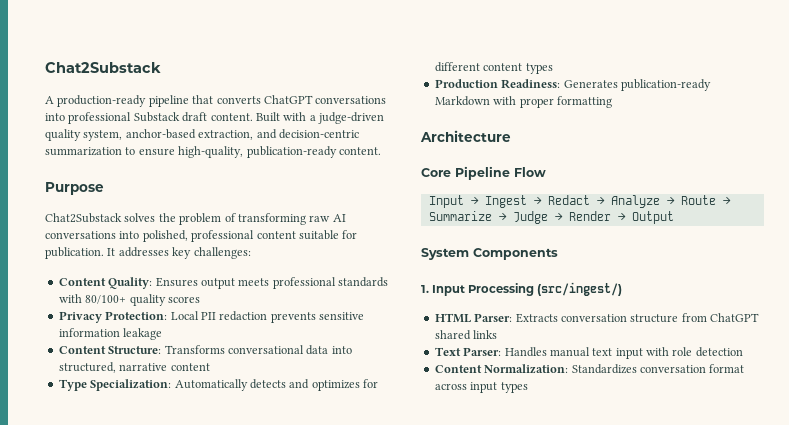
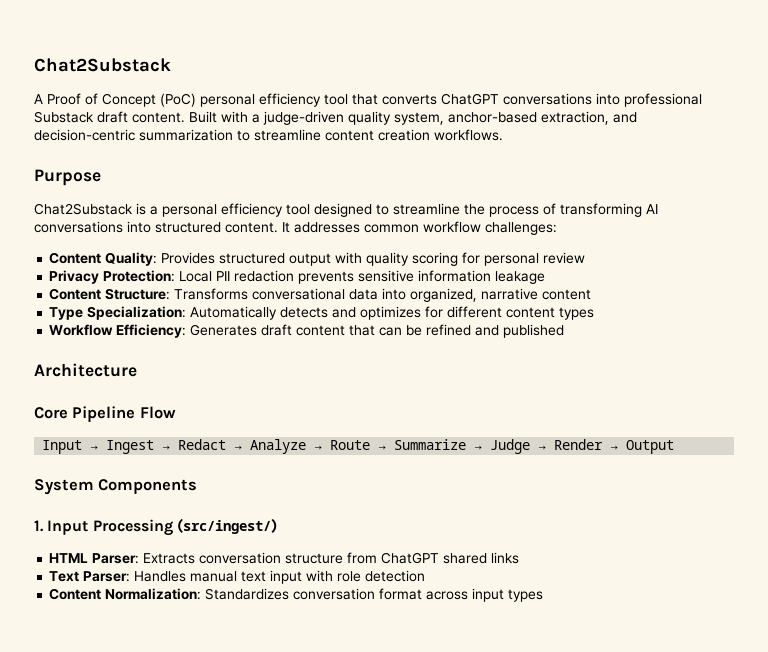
[57,95,189,107] production-ready pipeline -> [47,93,348,107] Proof of Concept (PoC) personal efficiency tool
[138,146,381,158] [45,182,104,195] [45,213,222,225] ensure high-quality, publication-ready content. // Purpose // Chat2Substack solves the problem -> [254,129,503,141] [34,169,101,186] [34,203,539,217] streamline content creation workflows. // Purpose // Chat2Substack is a personal efficiency tool designed to streamline the process
[309,215,331,222] raw -> (642, 210) none
[142,230,358,242] [45,247,251,259] [58,277,388,289] [58,294,200,306] polished, professional content suitable for publication. It addresses key challenges: // Content Quality: Ensures output meets professional standards with 80/100+ quality scores -> [155,221,557,235] [49,252,586,266] structured content. It addresses common workflow challenges: // Content Quality: Provides structured output with quality scoring for personal review
[58,362,116,373] structured, -> [410,288,478,302] organized,
[434,79,711,91] [434,96,612,108] Production Readiness: Generates publication-ready Markdown with proper formatting -> [49,324,565,338] Workflow Efficiency: Generates draft content that can be refined and published

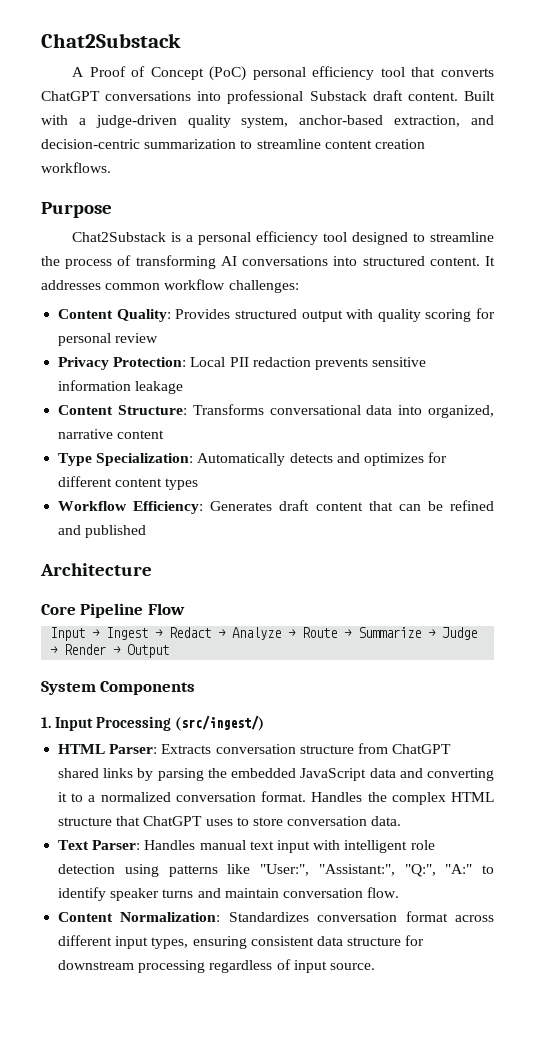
(520, 558) none -> [137,768,494,781] [58,791,494,805] [58,816,402,826] by parsing the embedded JavaScript data and converting it to a normalized conversation format. Handles the complex HTML structure that ChatGPT uses to store conversation data.
(334, 576) none -> [344,840,408,853] intelligent
(426, 576) none -> [124,864,494,877] [58,887,400,901] using patterns like "User:", "Assistant:", "Q:", "A:" to identify speaker turns and maintain conversation flow.
[472,588,544,602] input types -> [58,935,425,949] [58,959,375,973] different input types, ensuring consistent data structure for downstream processing regardless of input source.

